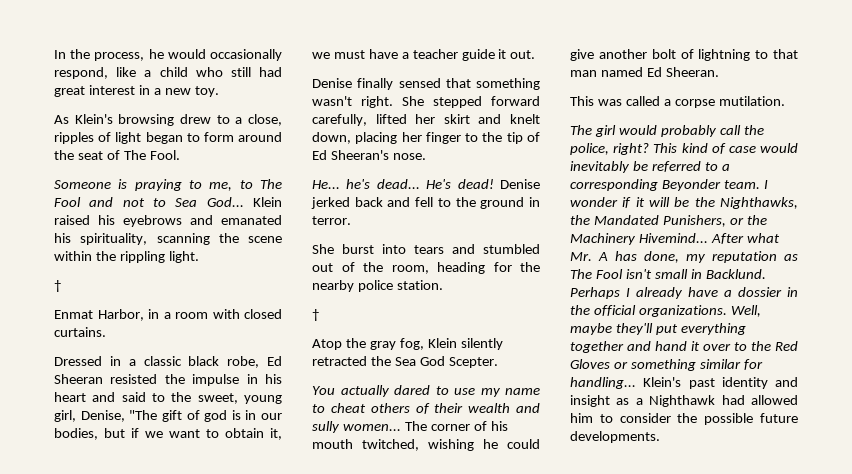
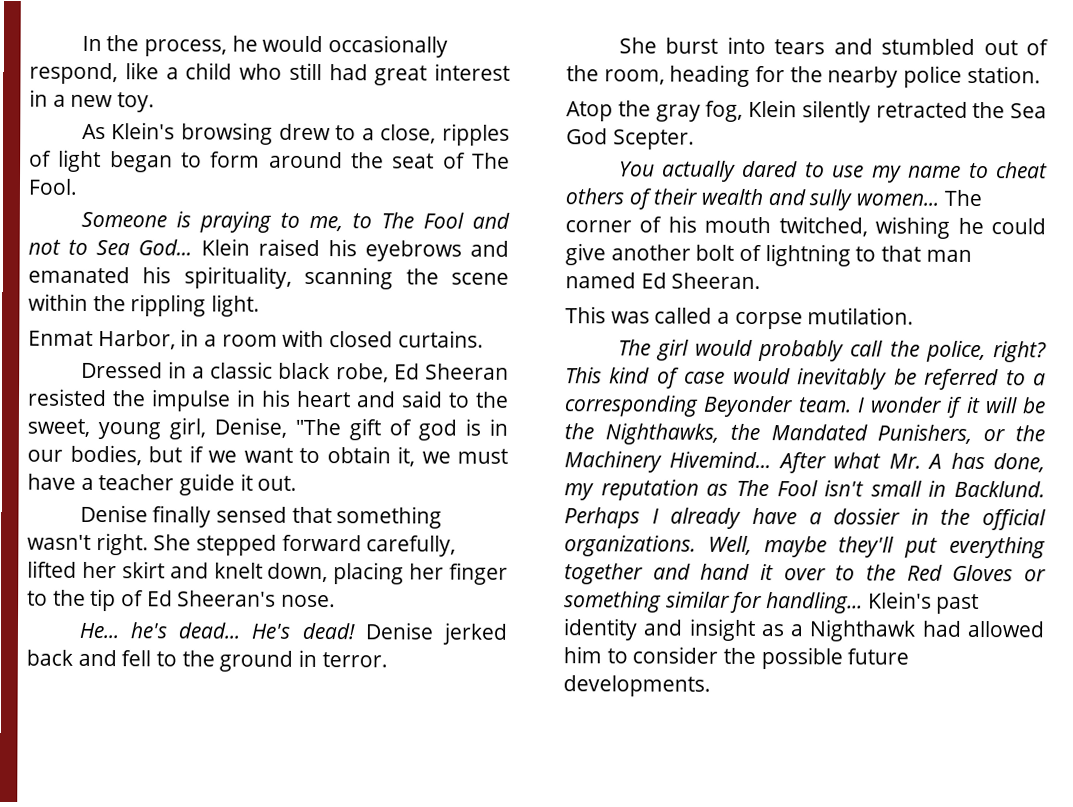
[54,280,61,292] // † -> (261, 305) none
[312,309,319,321] // † -> (1041, 74) none

